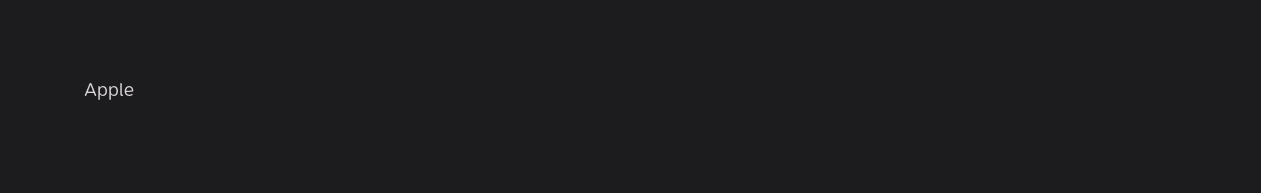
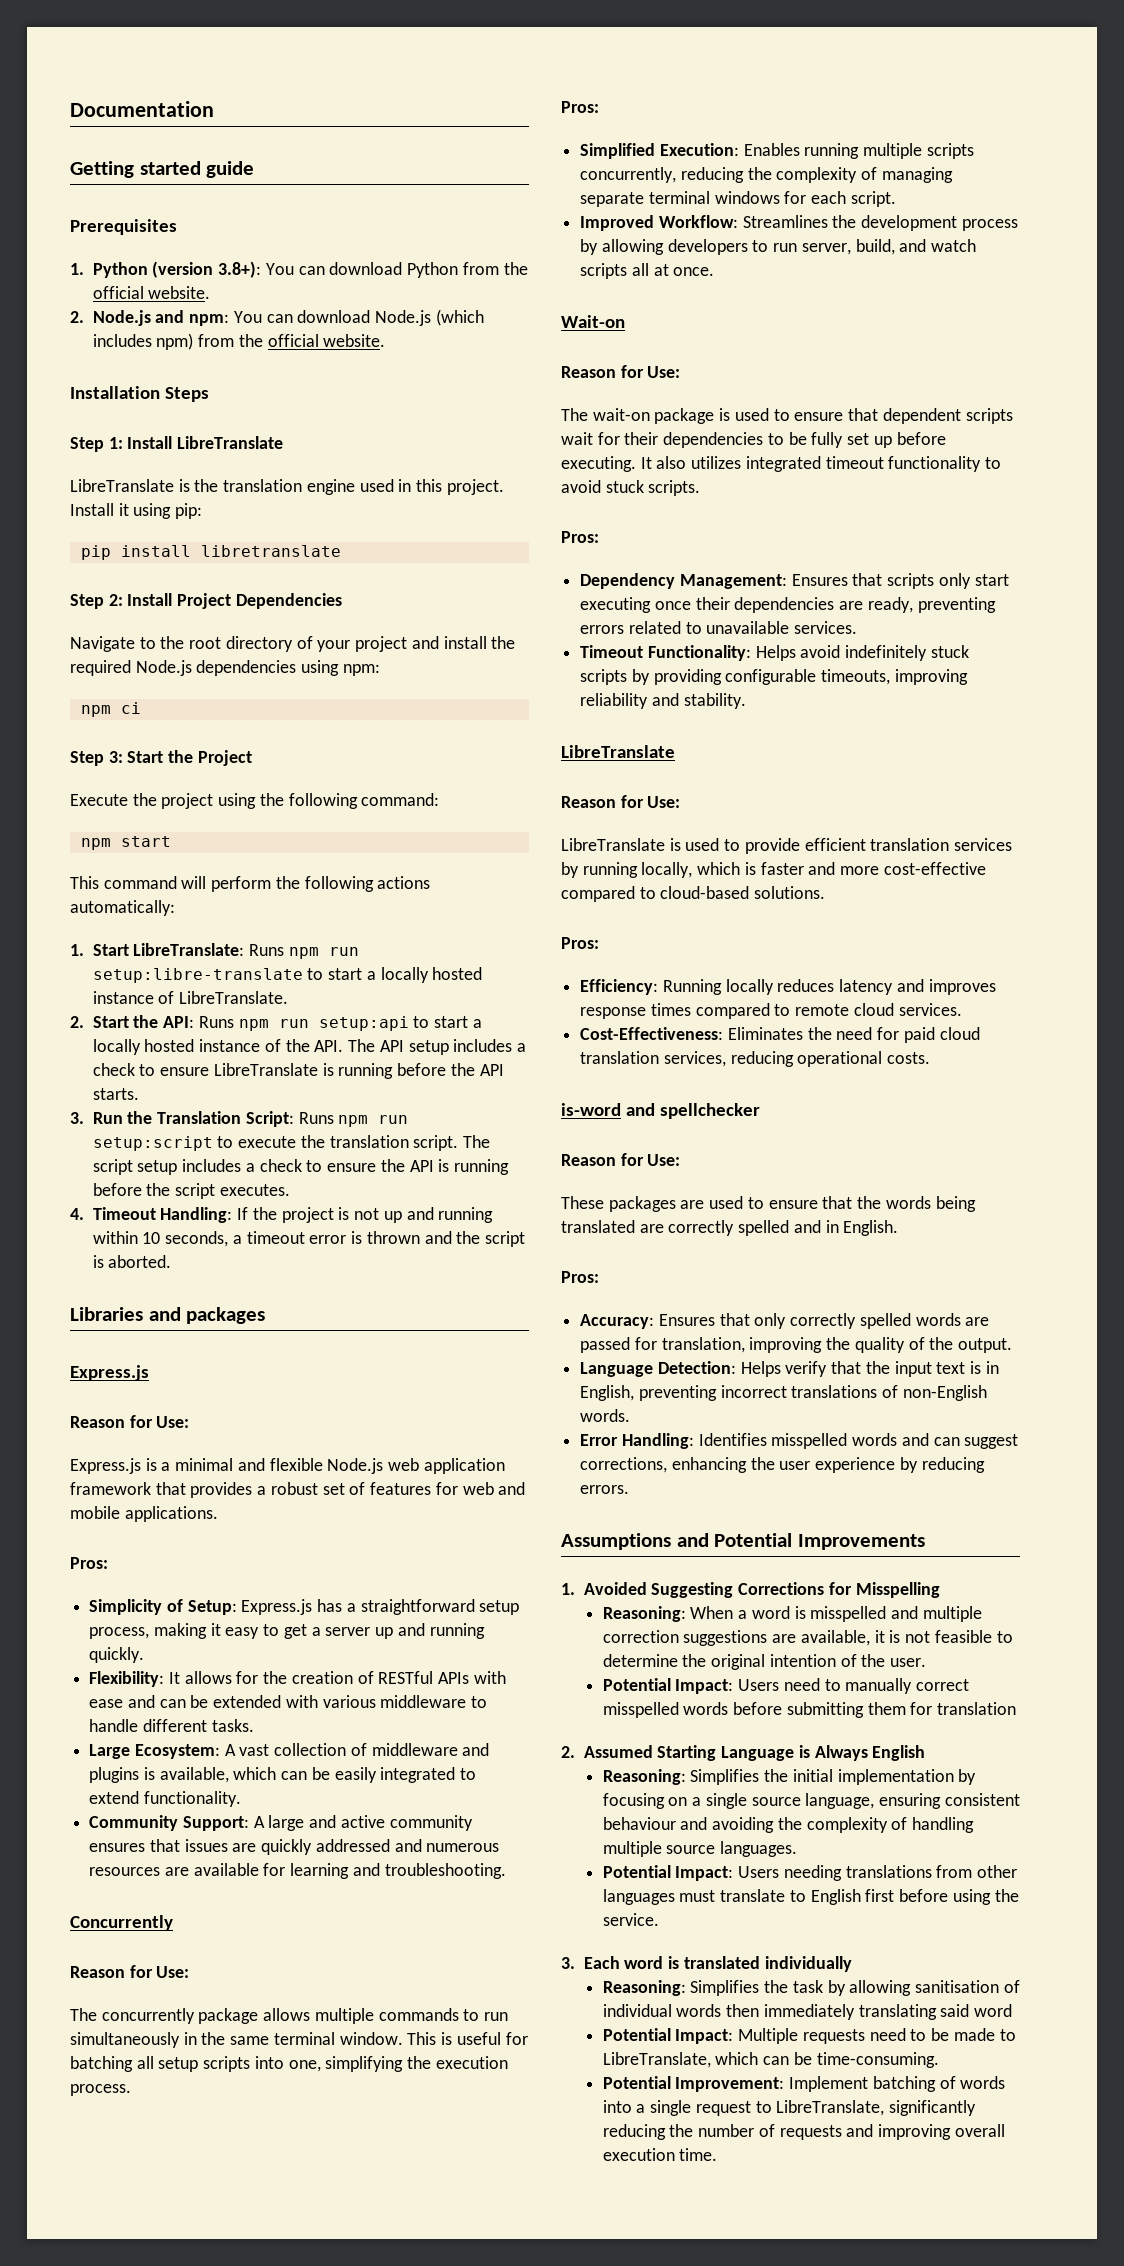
[84,83,134,100] Apple -> [70,101,214,117] [70,161,255,178] [70,219,177,235] [70,261,528,278] [92,286,211,299] [70,309,484,326] [92,333,386,350] [70,386,210,402] [70,436,284,452] [70,479,504,495] [70,503,203,519] [80,545,341,560] [70,593,342,609] [70,636,516,652] [70,660,380,676] [80,702,141,717] [70,750,252,766] [70,793,440,809] [80,836,171,850] [70,876,431,892] [70,900,175,916] [70,943,359,959] [92,967,483,983] [92,991,289,1004] [70,1015,482,1031] [92,1039,527,1055] [92,1063,504,1079] [92,1088,139,1100] [70,1111,409,1127] [92,1135,491,1151] [92,1159,510,1175] [92,1183,290,1199] [70,1207,494,1223] [92,1231,526,1247] [92,1255,172,1268] [70,1307,266,1324] [70,1365,149,1381] [70,1415,190,1428] [70,1458,505,1474] [70,1482,526,1498] [70,1506,218,1522] [70,1557,108,1569] [89,1599,520,1615] [89,1623,485,1639] [89,1647,145,1663] [89,1671,506,1687] [89,1695,488,1708] [89,1719,254,1732] [89,1743,490,1759] [89,1767,477,1783] [89,1791,241,1807] [89,1815,473,1831] [89,1839,500,1855] [89,1863,506,1879] [70,1915,173,1931] [70,1965,190,1978] [70,2008,509,2024] [70,2032,528,2048] [70,2056,508,2072] [70,2084,131,2096] [561,101,599,113] [580,143,974,159] [580,167,953,183] [580,191,896,207] [580,215,1018,231] [580,239,977,255] [580,263,715,279] [561,315,625,328] [561,365,681,378] [561,408,1013,424] [561,432,946,448] [561,456,1002,472] [561,480,701,496] [561,531,599,543] [580,573,1009,589] [580,597,996,613] [580,621,858,634] [580,645,969,661] [580,669,968,685] [580,693,746,709] [561,745,675,758] [561,795,681,808] [561,838,1013,854] [561,862,986,878] [561,886,826,902] [561,937,599,949] [580,979,996,995] [580,1003,962,1019] [580,1027,980,1043] [580,1051,931,1067] [561,1103,761,1119] [561,1153,681,1166] [561,1196,976,1212] [561,1220,899,1236] [561,1271,599,1283] [580,1313,990,1329] [580,1337,1013,1353] [580,1361,999,1377] [580,1385,987,1401] [580,1409,631,1422] [580,1433,1019,1449] [580,1457,985,1473] [580,1485,630,1494] [561,1533,925,1550] [561,1582,940,1598] [602,1606,982,1622] [602,1630,1013,1646] [602,1654,927,1670] [602,1678,970,1694] [602,1702,1017,1718] [561,1745,926,1761] [602,1769,977,1785] [602,1793,1020,1809] [602,1817,975,1833] [602,1841,798,1857] [602,1865,1018,1881] [602,1889,1019,1905] [602,1913,659,1926] [561,1956,852,1972] [602,1980,1020,1996] [602,2004,1013,2020] [602,2028,1016,2044] [602,2052,939,2068] [602,2076,1006,2092] [602,2100,977,2116] [602,2124,1005,2140] [602,2148,718,2161] Documentation // Getting started guide // Prerequisites // 1. Python (version 3.8+): You can download Python from the official website. // 2. Node.js and npm: You can download Node.js (which includes npm) from the official website. // Installation Steps // Step 1: Install LibreTranslate // LibreTranslate is the translation engine used in this project. Install it using pip: // pip install libretranslate // Step 2: Install Project Dependencies // Navigate to the root directory of your project and install the required Node.js dependencies using npm: // npm ci // Step 3: Start the Project // Execute the project using the following command: // npm start // This command will perform the following actions automatically: // 1. Start LibreTranslate: Runs npm run setup:libre-translate to start a locally hosted instance of LibreTranslate. // 2. Start the API: Runs npm run setup:api to start a locally hosted instance of the API. The API setup includes a check to ensure LibreTranslate is running before the API starts. // 3. Run the Translation Script: Runs npm run setup:script to execute the translation script. The script setup includes a check to ensure the API is running before the script executes. // 4. Timeout Handling: If the project is not up and running within 10 seconds, a timeout error is thrown and the script is aborted. // Libraries and packages // Express.js // Reason for Use: // Express.js is a minimal and flexible Node.js web application framework that provides a robust set of features for web and mobile applications. // Pros: // Simplicity of Setup: Express.js has a straightforward setup process, making it easy to get a server up and running quickly. // Flexibility: It allows for the creation of RESTful APIs with ease and can be extended with various middleware to handle different tasks. // Large Ecosystem: A vast collection of middleware and plugins is available, which can be easily integrated to extend functionality. // Community Support: A large and active community ensures that issues are quickly addressed and numerous resources are available for learning and troubleshooting. // Concurrently // Reason for Use: // The concurrently package allows multiple commands to run simultaneously in the same terminal window. This is useful for batching all setup scripts into one, simplifying the execution process. // Pros: // Simplified Execution: Enables running multiple scripts concurrently, reducing the complexity of managing separate terminal windows for each script. // Improved Workflow: Streamlines the development process by allowing developers to run server, build, and watch scripts all at once. // Wait-on // Reason for Use: // The wait-on package is used to ensure that dependent scripts wait for their dependencies to be fully set up before executing. It also utilizes integrated timeout functionality to avoid stuck scripts. // Pros: // Dependency Management: Ensures that scripts only start executing once their dependencies are ready, preventing errors related to unavailable services. // Timeout Functionality: Helps avoid indefinitely stuck scripts by providing configurable timeouts, improving reliability and stability. // LibreTranslate // Reason for Use: // LibreTranslate is used to provide efficient translation services by running locally, which is faster and more cost-effective compared to cloud-based solutions. // Pros: // Efficiency: Running locally reduces latency and improves response times compared to remote cloud services. // Cost-Effectiveness: Eliminates the need for paid cloud translation services, reducing operational costs. // is-word and spellchecker // Reason for Use: // These packages are used to ensure that the words being translated are correctly spelled and in English. // Pros: // Accuracy: Ensures that only correctly spelled words are passed for translation, improving the quality of the output. // Language Detection: Helps verify that the input text is in English, preventing incorrect translations of non-English words. // Error Handling: Identifies misspelled words and can suggest corrections, enhancing the user experience by reducing errors. // Assumptions and Potential Improvements // 1. Avoided Suggesting Corrections for Misspelling // Reasoning: When a word is misspelled and multiple correction suggestions are available, it is not feasible to determine the original intention of the user. // Potential Impact: Users need to manually correct misspelled words before submitting them for translation // 2. Assumed Starting Language is Always English // Reasoning: Simplifies the initial implementation by focusing on a single source language, ensuring consistent behaviour and avoiding the complexity of handling multiple source languages. // Potential Impact: Users needing translations from other languages must translate to English first before using the service. // 3. Each word is translated individually // Reasoning: Simplifies the task by allowing sanitisation of individual words then immediately translating said word // Potential Impact: Multiple requests need to be made to LibreTranslate, which can be time-consuming. // Potential Improvement: Implement batching of words into a single request to LibreTranslate, significantly reducing the number of requests and improving overall execution time.

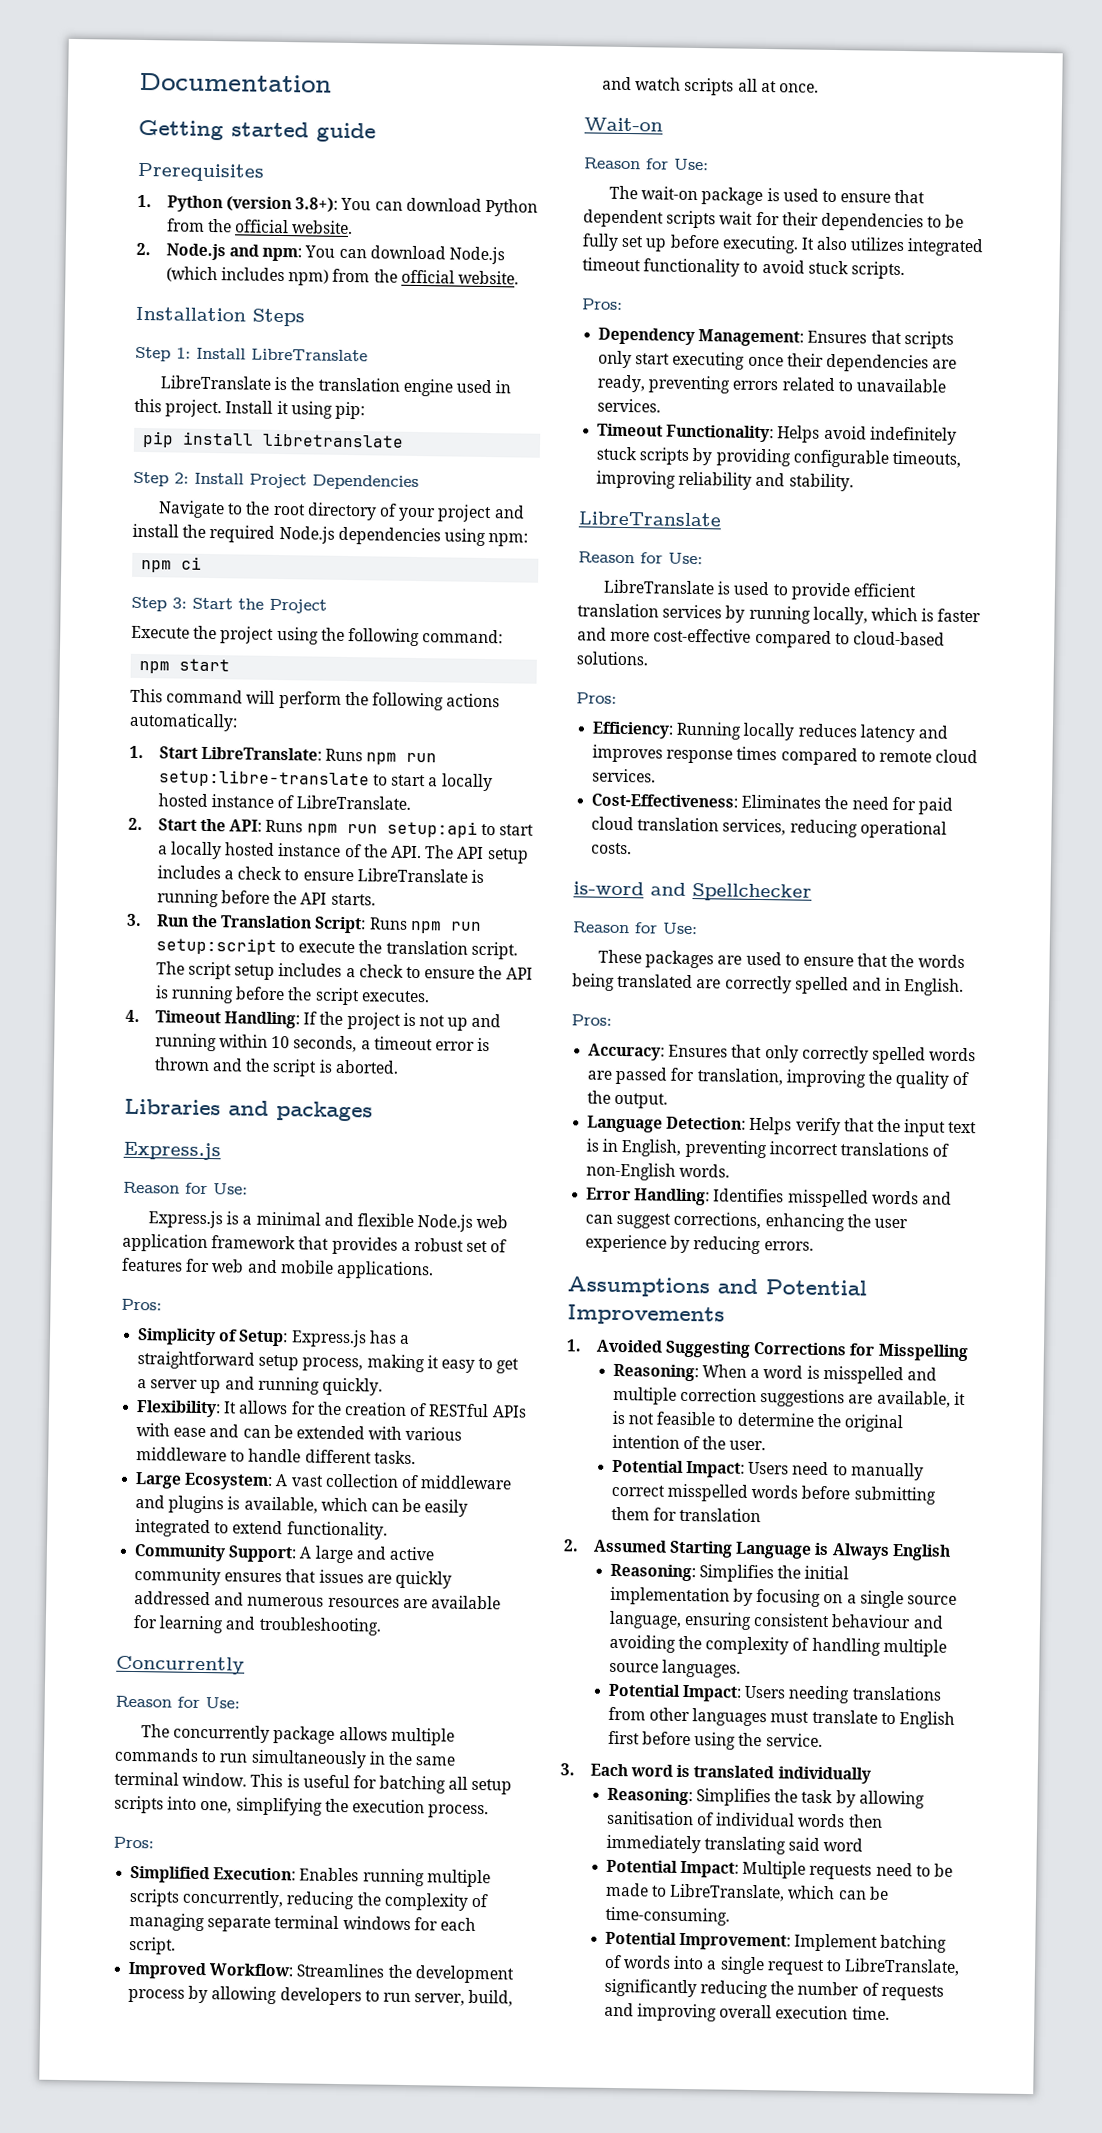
[660,1103,761,1119] spellchecker -> [692,883,812,902] Spellchecker

